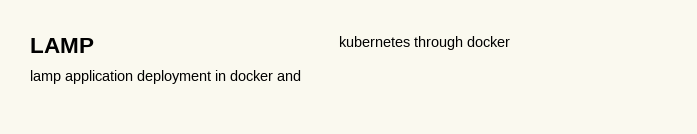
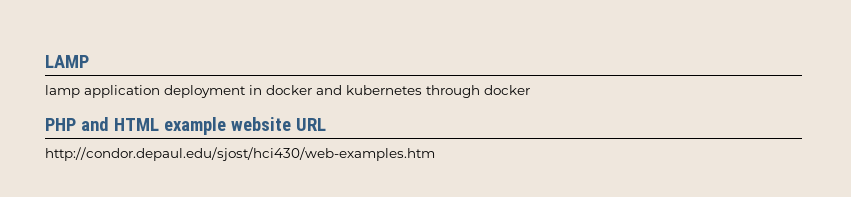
(510, 41) none -> [45,117,326,135] [45,147,435,161] // PHP and HTML example website URL // http://condor.depaul.edu/sjost/hci430/web-examples.htm

